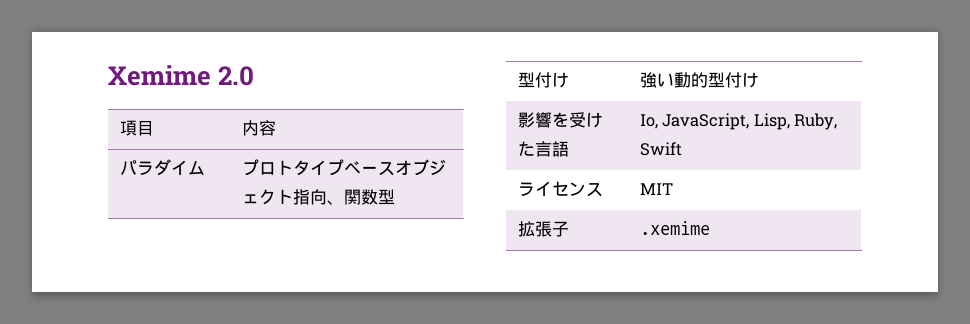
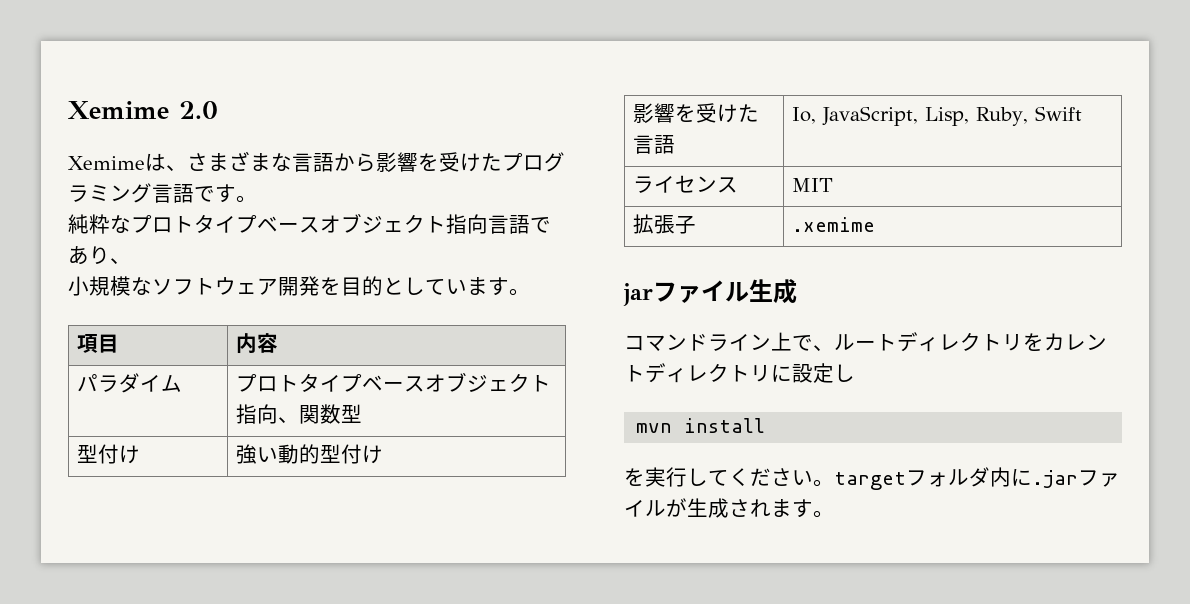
(255, 76) none -> [68,151,565,172] [68,183,257,203] [68,213,551,234] [68,246,131,265] [68,276,530,296] // Xemimeは、さまざまな言語から影響を受けたプログラミング言語です。 // 純粋なプロトタイプベースオブジェクト指向言語であり、 // 小規模なソフトウェア開発を目的としています。
(710, 228) none -> [623,279,797,306] [624,332,1107,352] [624,363,855,383] [636,418,766,433] [624,467,1120,490] [624,498,834,518] // jarファイル生成 // コマンドライン上で、ルートディレクトリをカレントディレクトリに設定し // mvn install // を実行してください。targetフォルダ内に.jarファイルが生成されます。

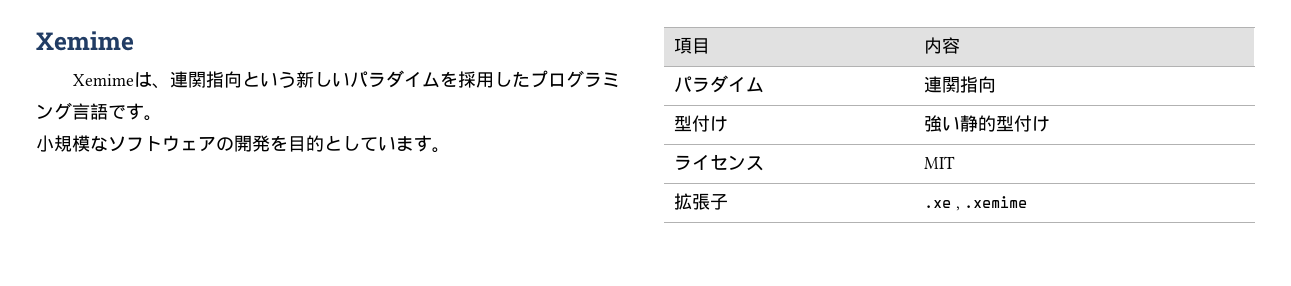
[68,101,218,119] Xemime 2.0 -> [36,31,134,51] Xemime
[187,151,481,172] さまざまな言語から影響を受け -> [170,70,513,88] 連関指向という新しいパラダイムを採用し
[68,213,551,234] [68,246,131,265] // 純粋なプロトタイプベースオブジェクト指向言語であり、 -> (162, 118) none
(278, 286) none -> [216,137,234,151] の
[236,372,552,392] [236,404,363,424] プロトタイプベースオブジェクト指向、関数型 -> [924,76,997,93] 連関指向
[278,444,300,464] 動 -> [960,115,979,132] 静
[633,103,760,123] [633,135,676,154] [792,106,1083,126] // 影響を受けた言語 | Io, JavaScript, Lisp, Ruby, Swift -> (1051, 124) none
(697, 224) none -> [924,200,960,211] .xe ,
[623,279,797,306] [624,332,1107,352] [624,363,855,383] [636,418,766,433] [624,467,1120,490] [624,498,834,518] // jarファイル生成 // コマンドライン上で、ルートディレクトリをカレントディレクトリに設定し // mvn install // を実行してください。targetフォルダ内に.jarファイルが生成されます。 -> (1028, 202) none

